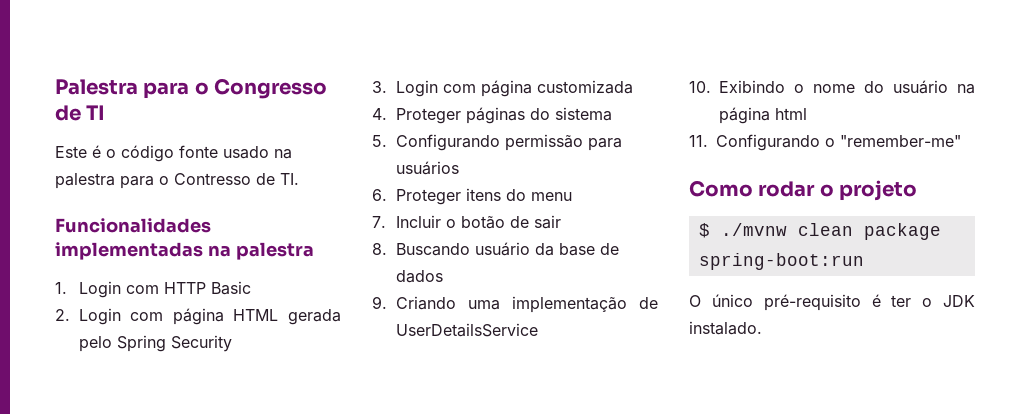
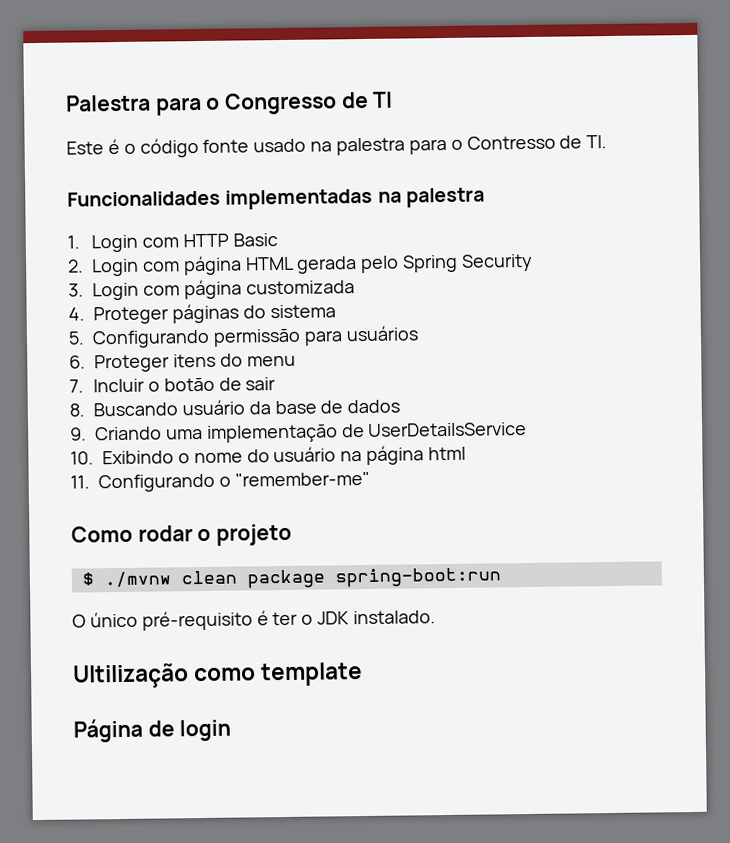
(762, 328) none -> [72,662,364,689] [73,718,232,743] // Ultilização como template // Página de login

